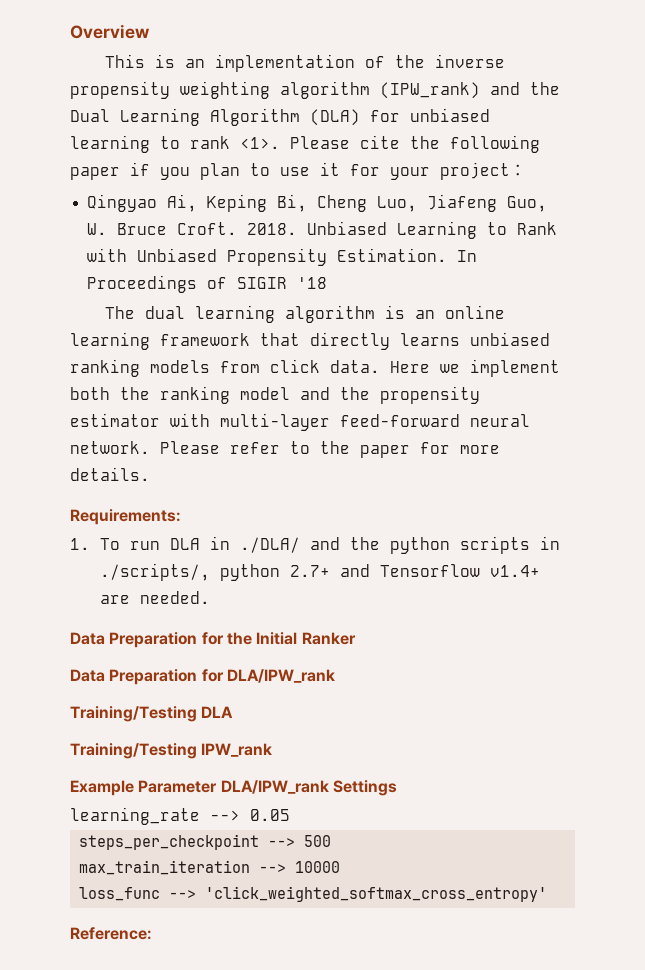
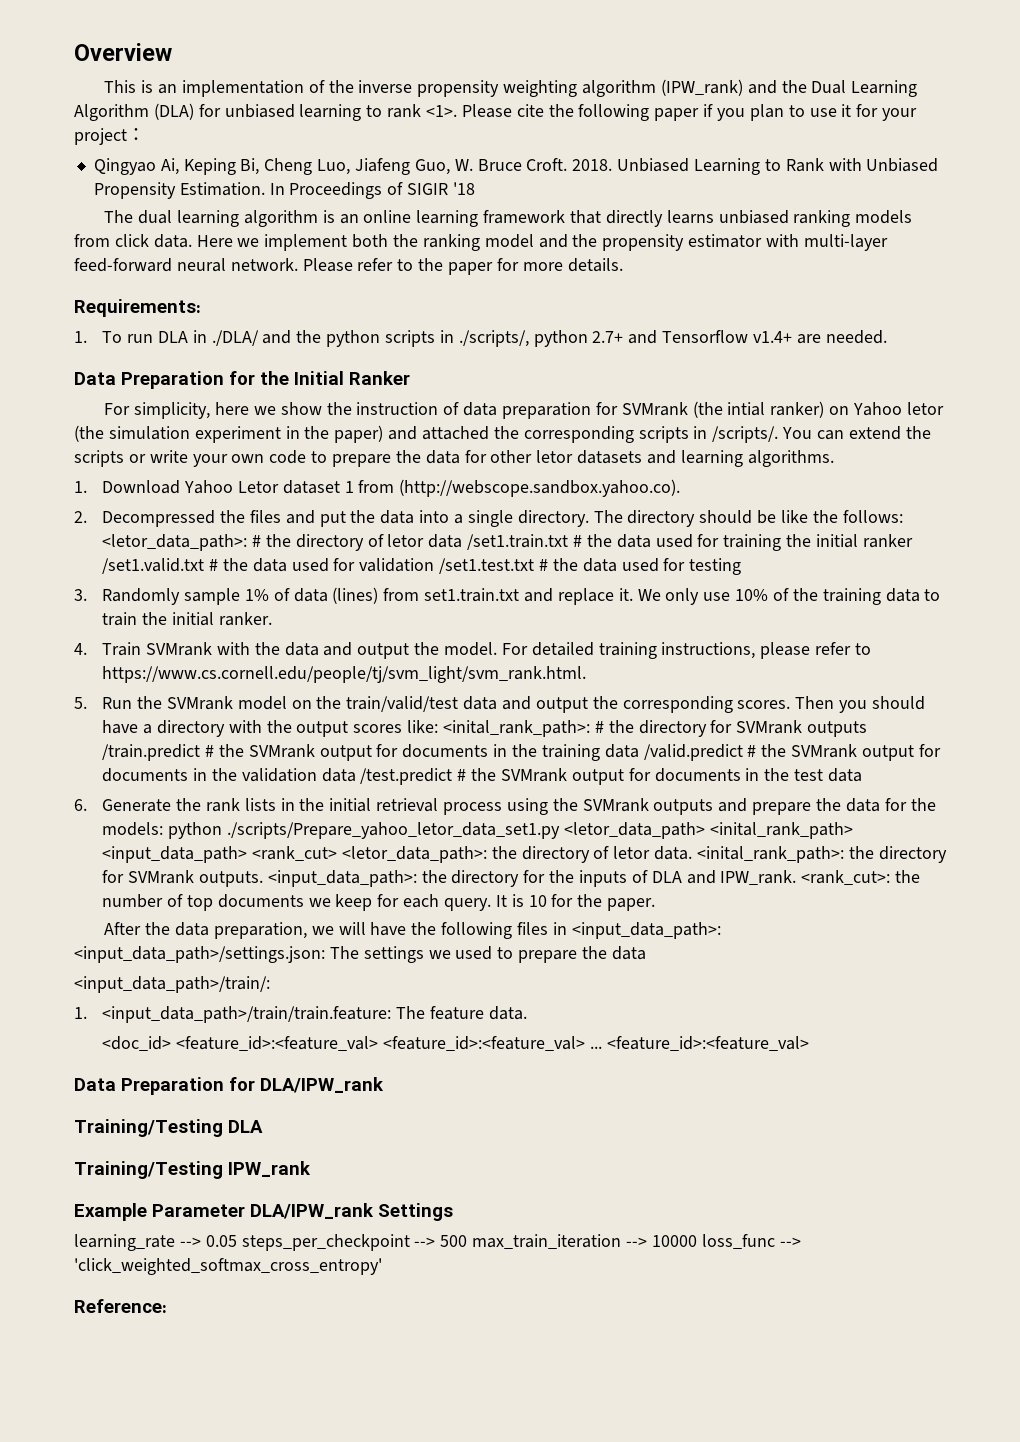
(356, 638) none -> [104,401,944,419] [74,425,931,443] [74,450,834,467] [74,479,681,497] [74,510,903,527] [102,534,913,551] [102,558,742,575] [74,587,941,605] [102,612,272,626] [74,642,871,659] [102,666,587,683] [74,696,925,713] [102,720,868,737] [102,744,941,761] [102,768,862,785] [74,798,936,815] [102,822,853,839] [102,846,947,863] [102,870,921,887] [102,894,656,911] [104,922,721,939] [74,946,646,963] [74,976,270,993] [74,1006,527,1023] [102,1036,809,1051] // For simplicity, here we show the instruction of data preparation for SVMrank (the intial ranker) on Yahoo letor (the simulation experiment in the paper) and attached the corresponding scripts in /scripts/. You can extend the scripts or write your own code to prepare the data for other letor datasets and learning algorithms. // 1. Download Yahoo Letor dataset 1 from (http://webscope.sandbox.yahoo.co). // 2. Decompressed the files and put the data into a single directory. The directory should be like the follows: <letor_data_path>: # the directory of letor data /set1.train.txt # the data used for training the initial ranker /set1.valid.txt # the data used for validation /set1.test.txt # the data used for testing // 3. Randomly sample 1% of data (lines) from set1.train.txt and replace it. We only use 10% of the training data to train the initial ranker. // 4. Train SVMrank with the data and output the model. For detailed training instructions, please refer to https://www.cs.cornell.edu/people/tj/svm_light/svm_rank.html. // 5. Run the SVMrank model on the train/valid/test data and output the corresponding scores. Then you should have a directory with the output scores like: <inital_rank_path>: # the directory for SVMrank outputs /train.predict # the SVMrank output for documents in the training data /valid.predict # the SVMrank output for documents in the validation data /test.predict # the SVMrank output for documents in the test data // 6. Generate the rank lists in the initial retrieval process using the SVMrank outputs and prepare the data for the models: python ./scripts/Prepare_yahoo_letor_data_set1.py <letor_data_path> <inital_rank_path> <input_data_path> <rank_cut> <letor_data_path>: the directory of letor data. <inital_rank_path>: the directory for SVMrank outputs. <input_data_path>: the directory for the inputs of DLA and IPW_rank. <rank_cut>: the number of top documents we keep for each query. It is 10 for the paper. // After the data preparation, we will have the following files in <input_data_path>: <input_data_path>/settings.json: The settings we used to prepare the data // <input_data_path>/train/: // 1. <input_data_path>/train/train.feature: The feature data. // <doc_id> <feature_id>:<feature_val> <feature_id>:<feature_val> ... <feature_id>:<feature_val>
(290, 815) // -> (237, 1241) none
(332, 841) // -> (468, 1241) none
(341, 867) // -> (697, 1241) none

